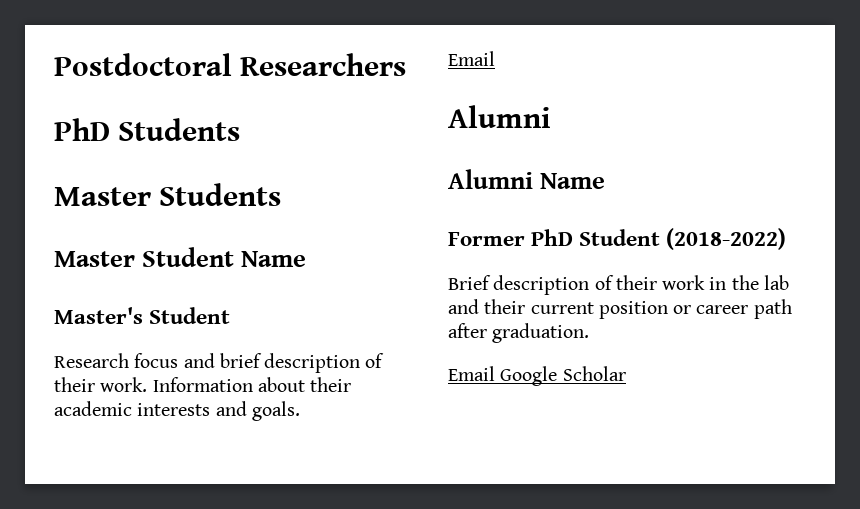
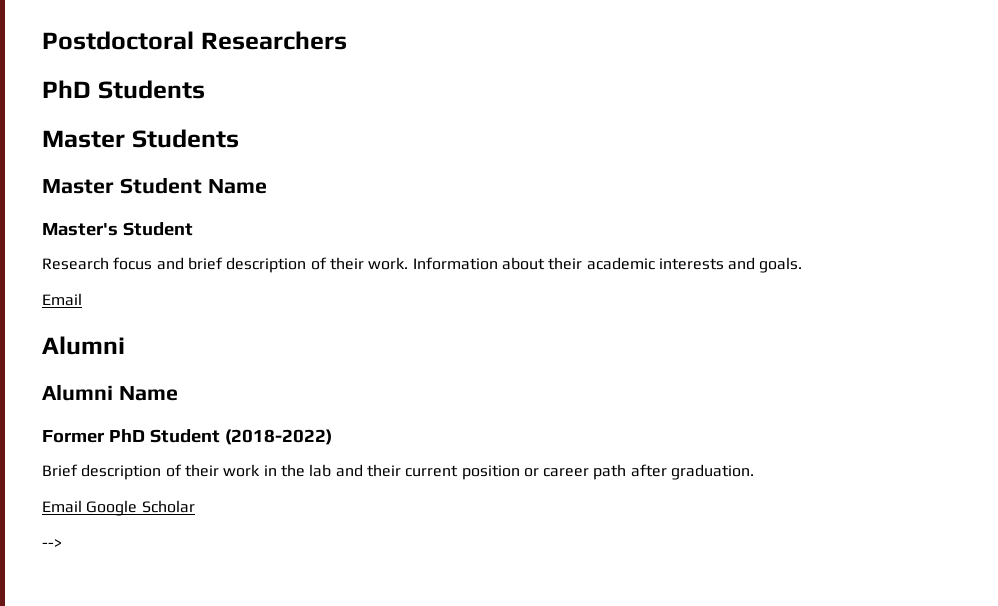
(626, 373) none -> [42,539,62,548] // -->

